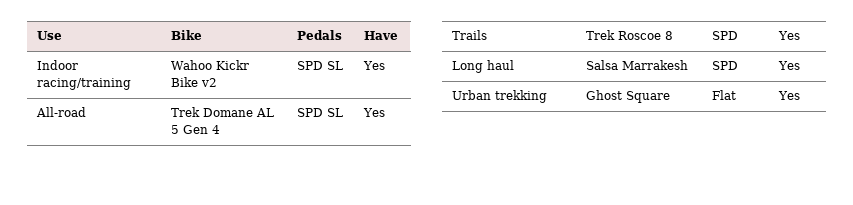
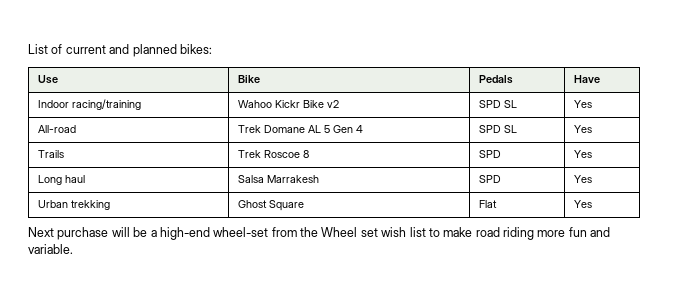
(37, 35) none -> [28,44,212,57] List of current and planned bikes: //
(801, 95) none -> [28,227,611,240] [28,244,73,254] // Next purchase will be a high-end wheel-set from the Wheel set wish list to make road riding more fun and variable.

